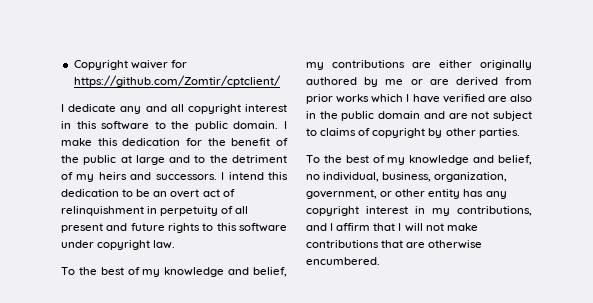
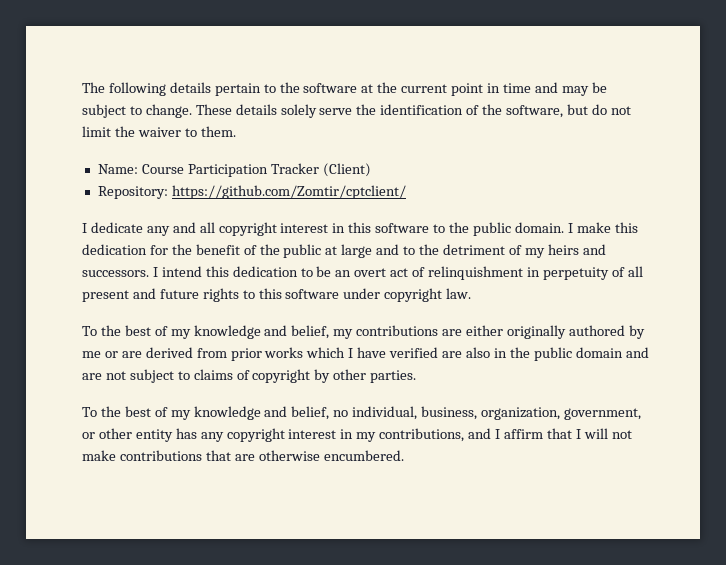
[73,60,187,70] Copyright waiver for -> [82,82,607,96] [82,104,631,118] [82,126,236,137] [97,163,371,177] [97,186,168,199] The following details pertain to the software at the current point in time and may be subject to change. These details solely serve the identification of the software, but do not limit the waiver to them. // Name: Course Participation Tracker (Client) // Repository:

